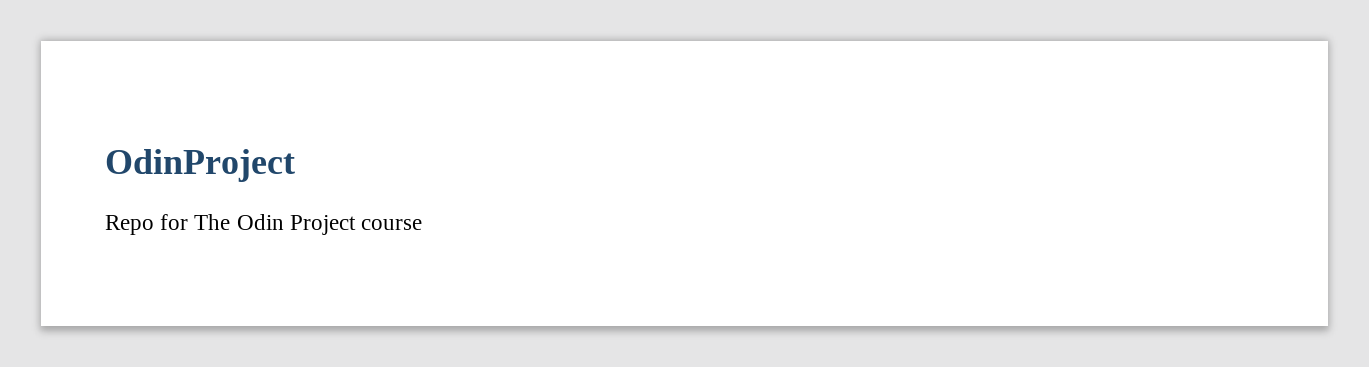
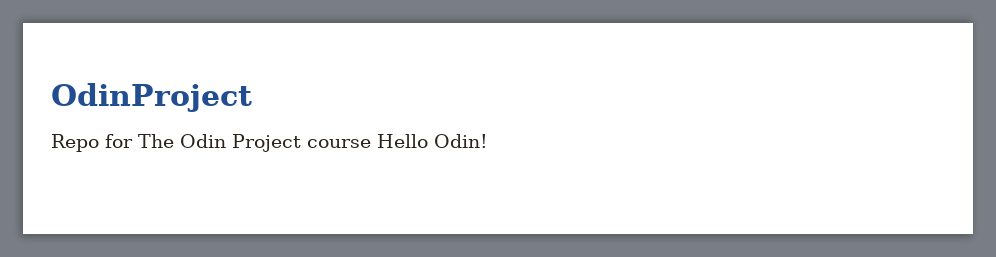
(423, 224) none -> [377,134,488,148] Hello Odin!

